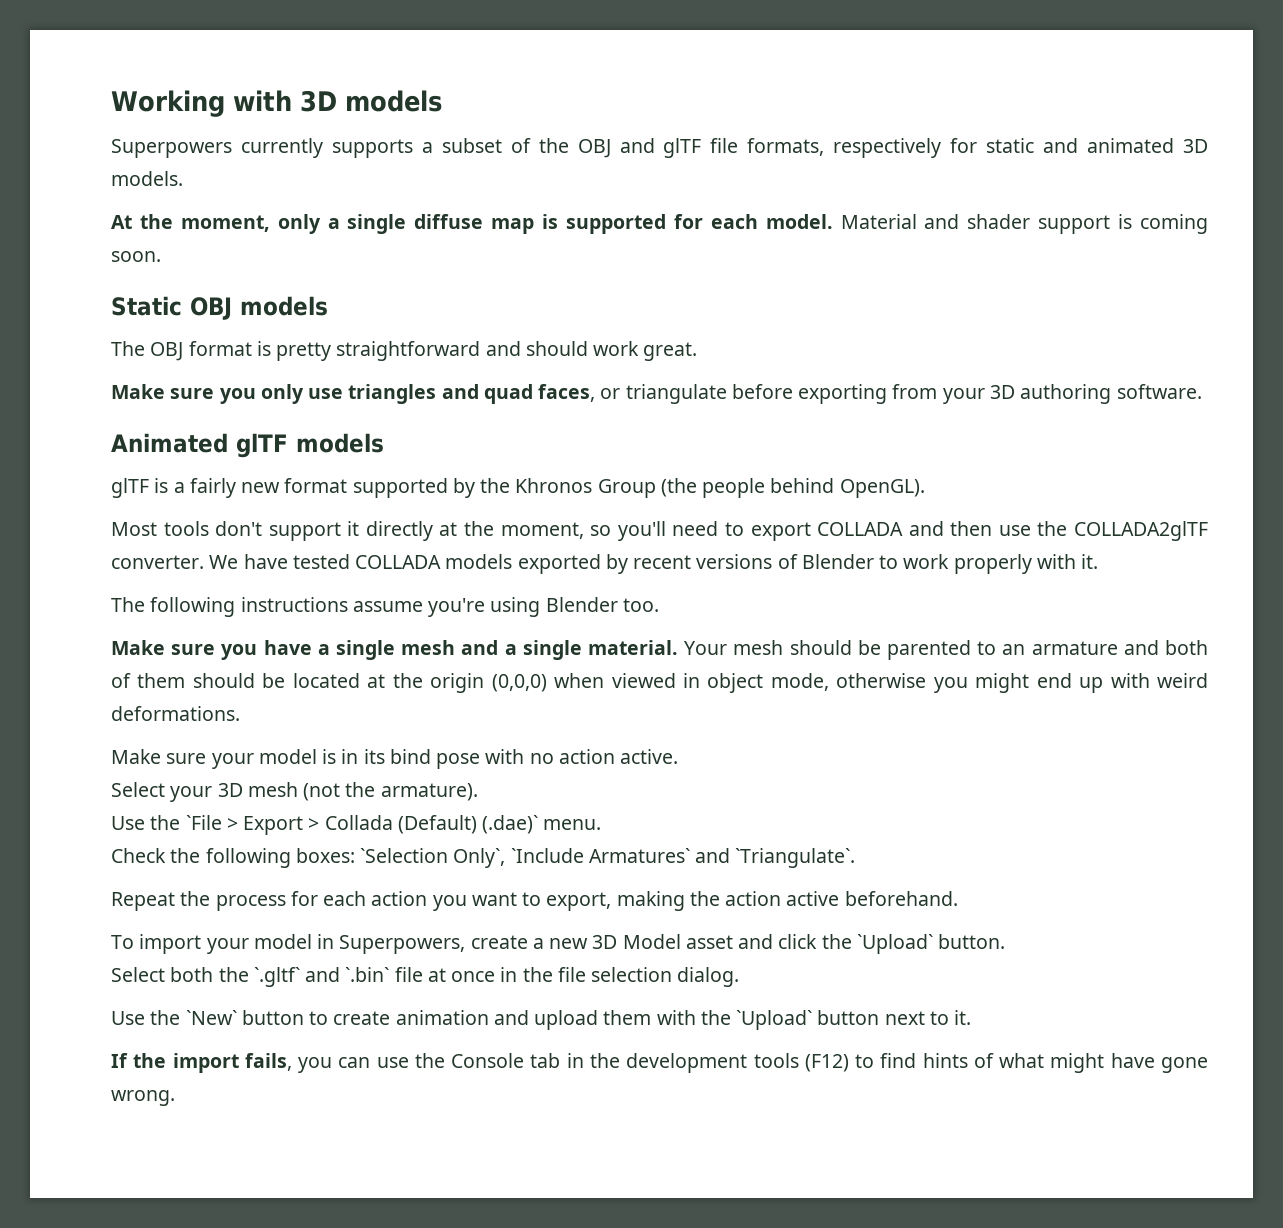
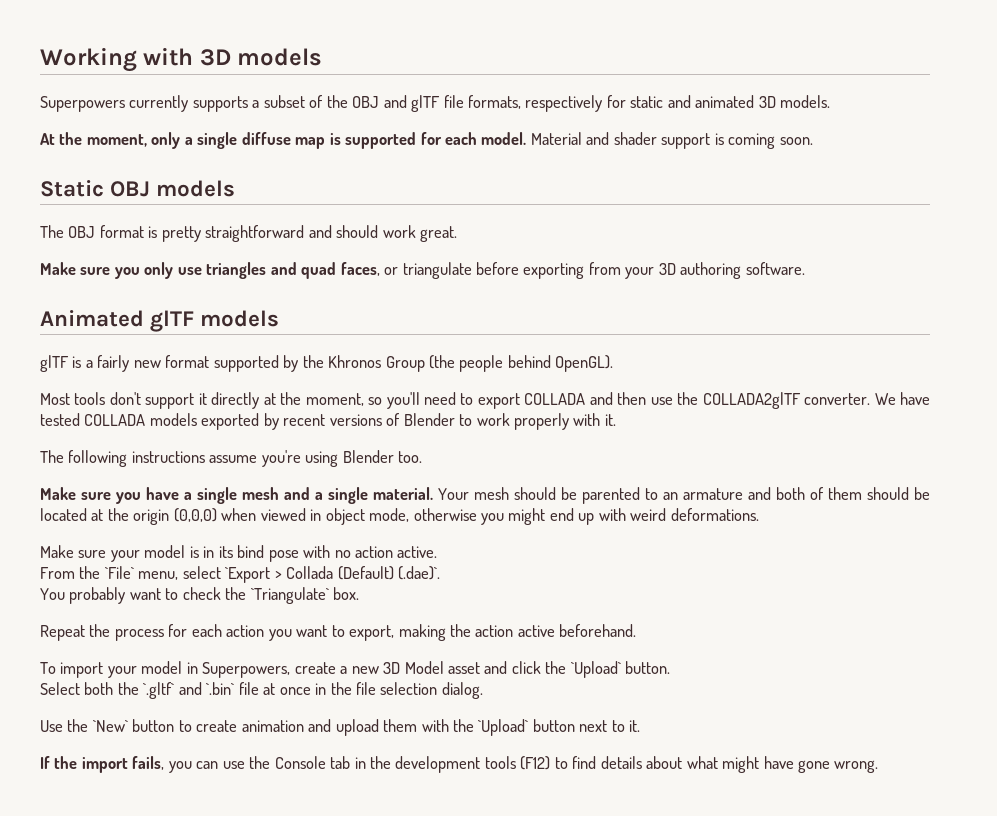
[111,782,478,802] [111,815,602,835] [111,848,856,868] Select your 3D mesh (not the armature). // Use the `File > Export > Collada (Default) (.dae)` menu. // Check the following boxes: `Selection Only`, `Include Armatures` and `Triangulate`. -> [40,566,441,583] [40,587,360,604] From the `File` menu, select `Export > Collada (Default) (.dae)`. // You probably want to check the `Triangulate` box.
[922,1053,994,1068] hints of -> [600,756,683,769] details about

